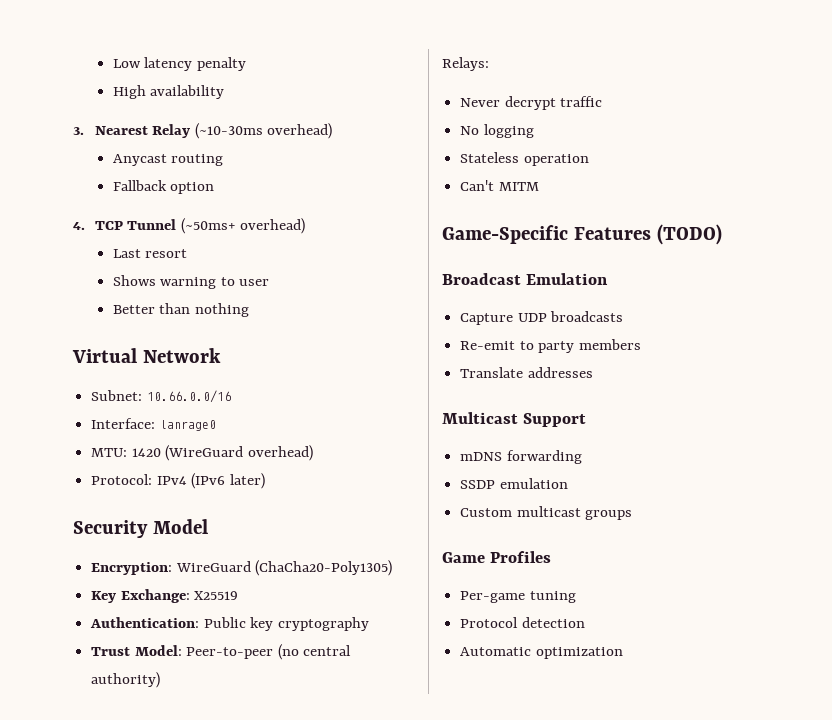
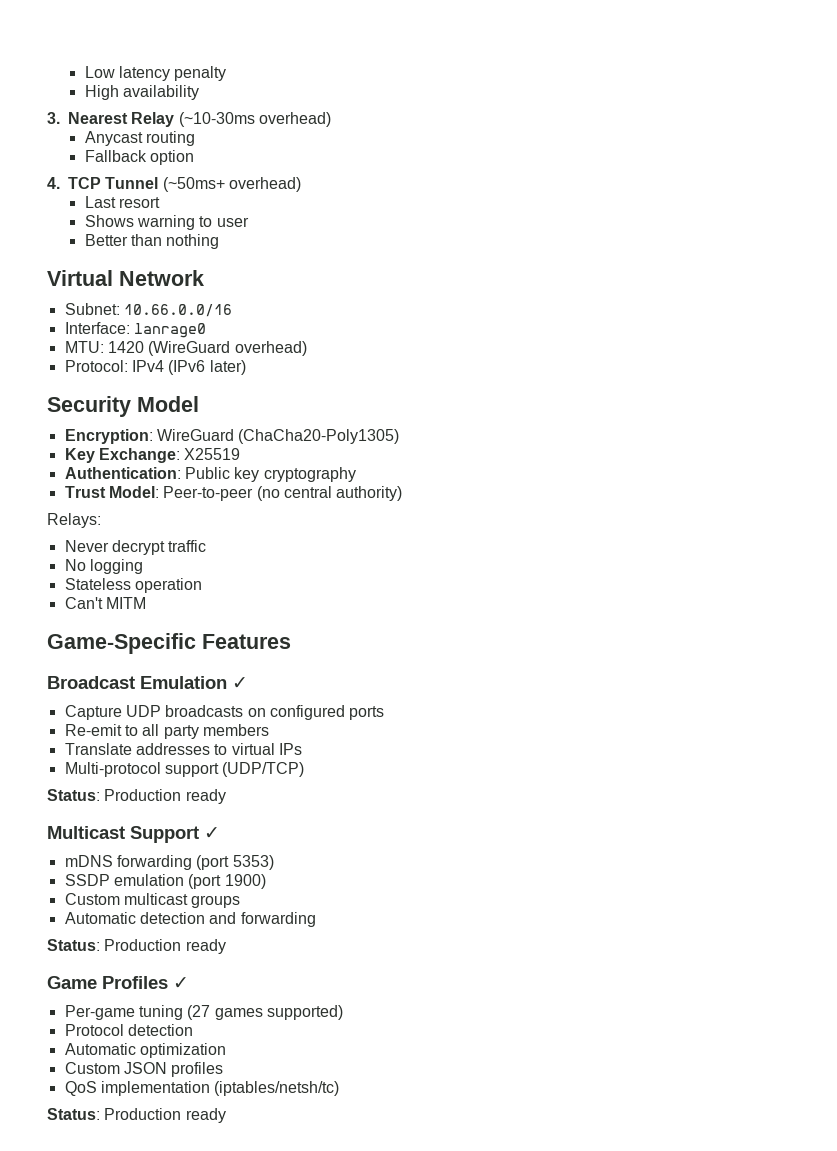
[656,224,722,245] (TODO) -> (291, 641) none
(609, 279) none -> [232,677,248,689] ✓
(624, 316) none -> [247,705,385,720] on configured ports
(534, 345) none -> [142,724,160,736] all
(593, 372) none -> [214,743,302,755] [64,762,305,777] [47,789,226,804] to virtual IPs // Multi-protocol support (UDP/TCP) // Status: Production ready
(587, 420) none -> [204,827,220,839] ✓
(582, 457) none -> [196,855,274,870] (port 5353)
(568, 483) none -> [188,874,266,889] (port 1900)
(633, 515) none -> [64,912,316,927] [47,939,226,954] // Automatic detection and forwarding // Status: Production ready
(552, 557) none -> [173,977,189,989] ✓
(576, 597) none -> [187,1005,343,1020] (27 games supported)
(623, 653) none -> [64,1062,224,1077] [64,1081,340,1096] [47,1108,226,1123] // Custom JSON profiles // QoS implementation (iptables/netsh/tc) // Status: Production ready

